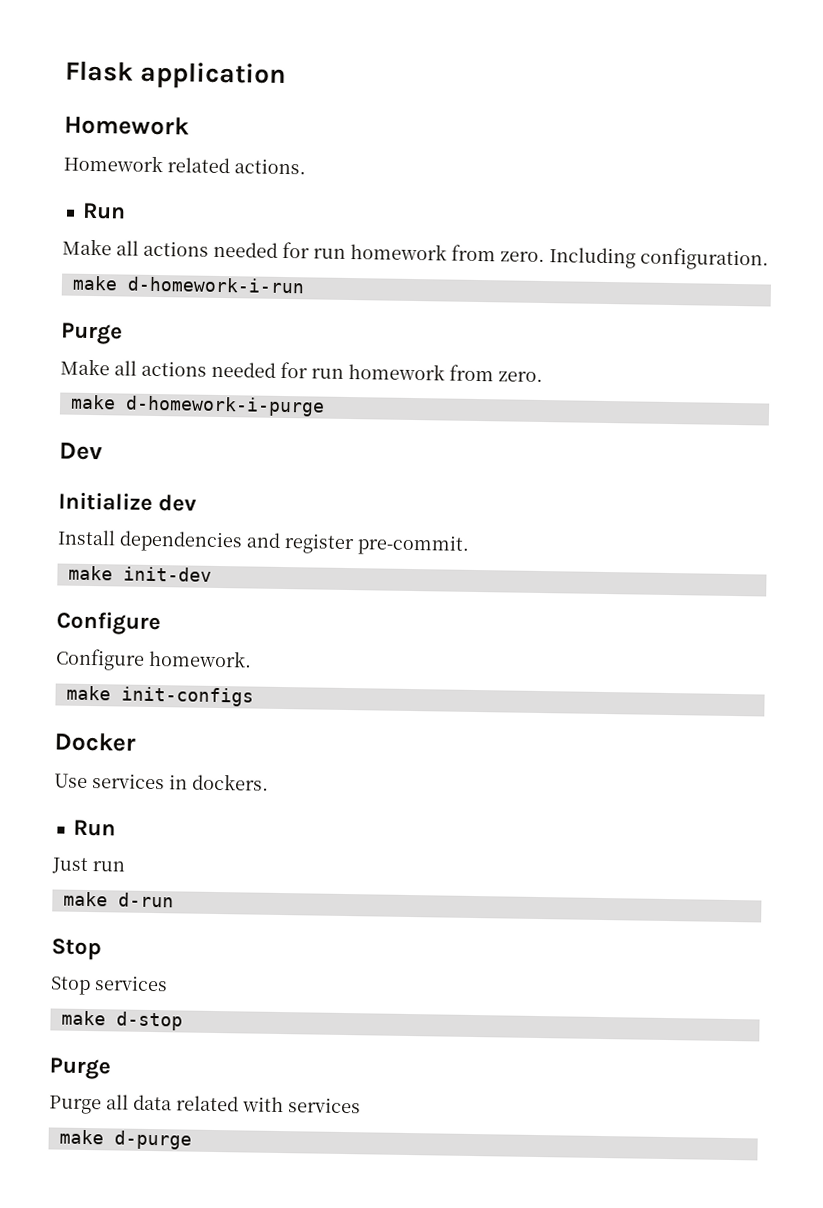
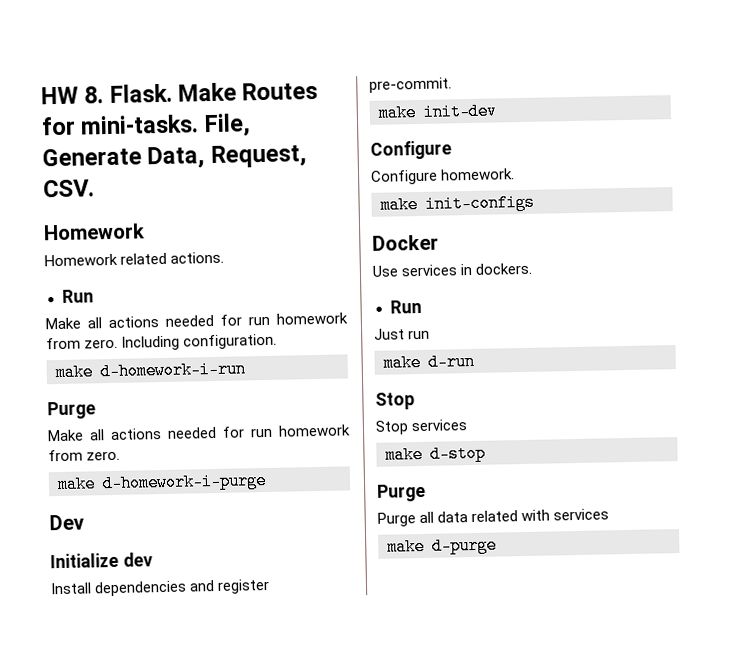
[65,60,288,91] Flask application -> [41,81,319,105] [41,113,251,138] [42,144,307,170] [43,179,95,198] HW 8. Flask. Make Routes for mini-tasks. File, Generate Data, Request, CSV.

